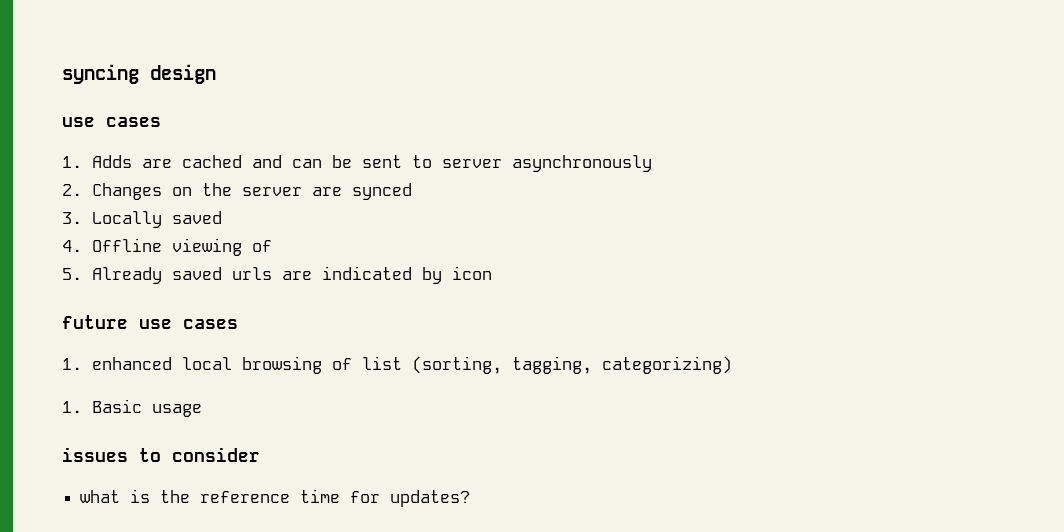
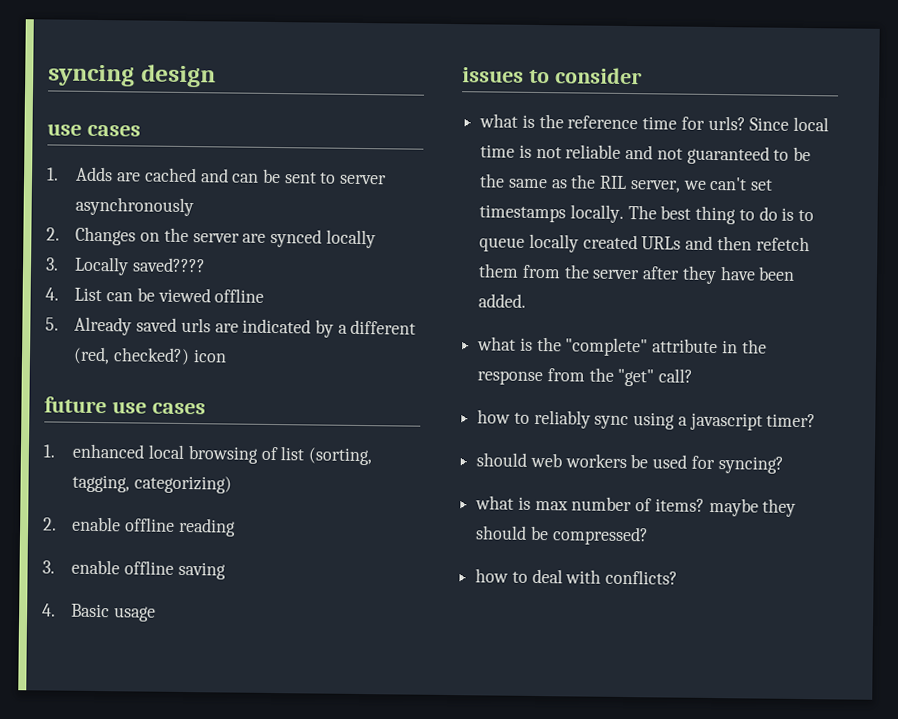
(412, 191) none -> [325,229,376,249] locally
[171,211,222,224] [62,238,272,256] saved // 4. Offline viewing of -> [132,257,207,273] [45,287,265,303] saved???? // 4. List can be viewed offline
(442, 275) none -> [337,319,417,335] [73,346,191,366] a different (red, checked?)
[62,401,82,413] 1. -> [43,516,236,537] [42,559,226,580] [42,603,56,617] 2. enable offline reading // 3. enable offline saving // 4.
[390,490,471,507] updates? -> [707,115,830,132] [480,144,812,165] [479,173,774,193] [479,204,815,225] [479,233,810,253] [478,263,796,285] [478,293,527,308] [477,336,767,357] [477,367,694,387] [477,409,817,431] [476,452,784,474] [475,495,797,517] [475,525,649,546] [475,568,679,585] urls? Since local time is not reliable and not guaranteed to be the same as the RIL server, we can't set timestamps locally. The best thing to do is to queue locally created URLs and then refetch them from the server after they have been added. // what is the "complete" attribute in the response from the "get" call? // how to reliably sync using a javascript timer? // should web workers be used for syncing? // what is max number of items? maybe they should be compressed? // how to deal with conflicts?

